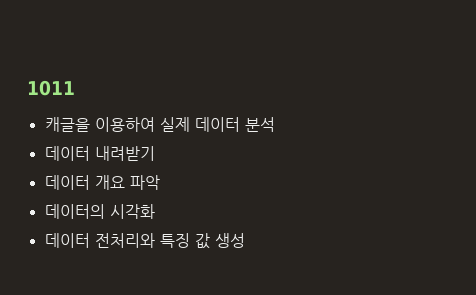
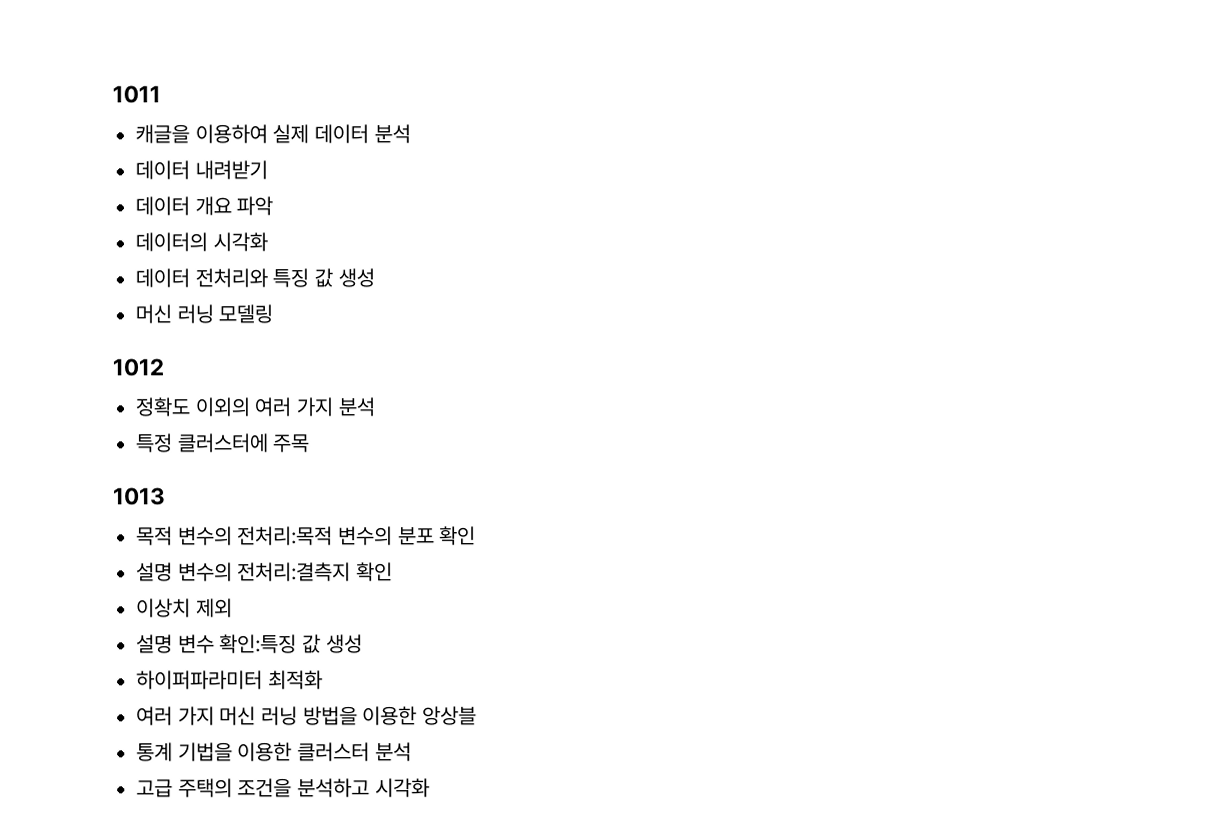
(245, 240) none -> [135,304,274,324] [112,358,164,377] [135,397,375,417] [136,433,311,453] [113,487,166,506] [136,526,477,546] [136,562,394,582] [136,598,233,618] [136,634,363,654] [136,670,323,690] [136,706,478,726] [136,742,412,762] [136,778,430,798] // 머신 러닝 모델링 // 1012 // 정확도 이외의 여러 가지 분석 // 특정 클러스터에 주목 // 1013 // 목적 변수의 전처리:목적 변수의 분포 확인 // 설명 변수의 전처리:결측지 확인 // 이상치 제외 // 설명 변수 확인:특징 값 생성 // 하이퍼파라미터 최적화 // 여러 가지 머신 러닝 방법을 이용한 앙상블 // 통계 기법을 이용한 클러스터 분석 // 고급 주택의 조건을 분석하고 시각화

